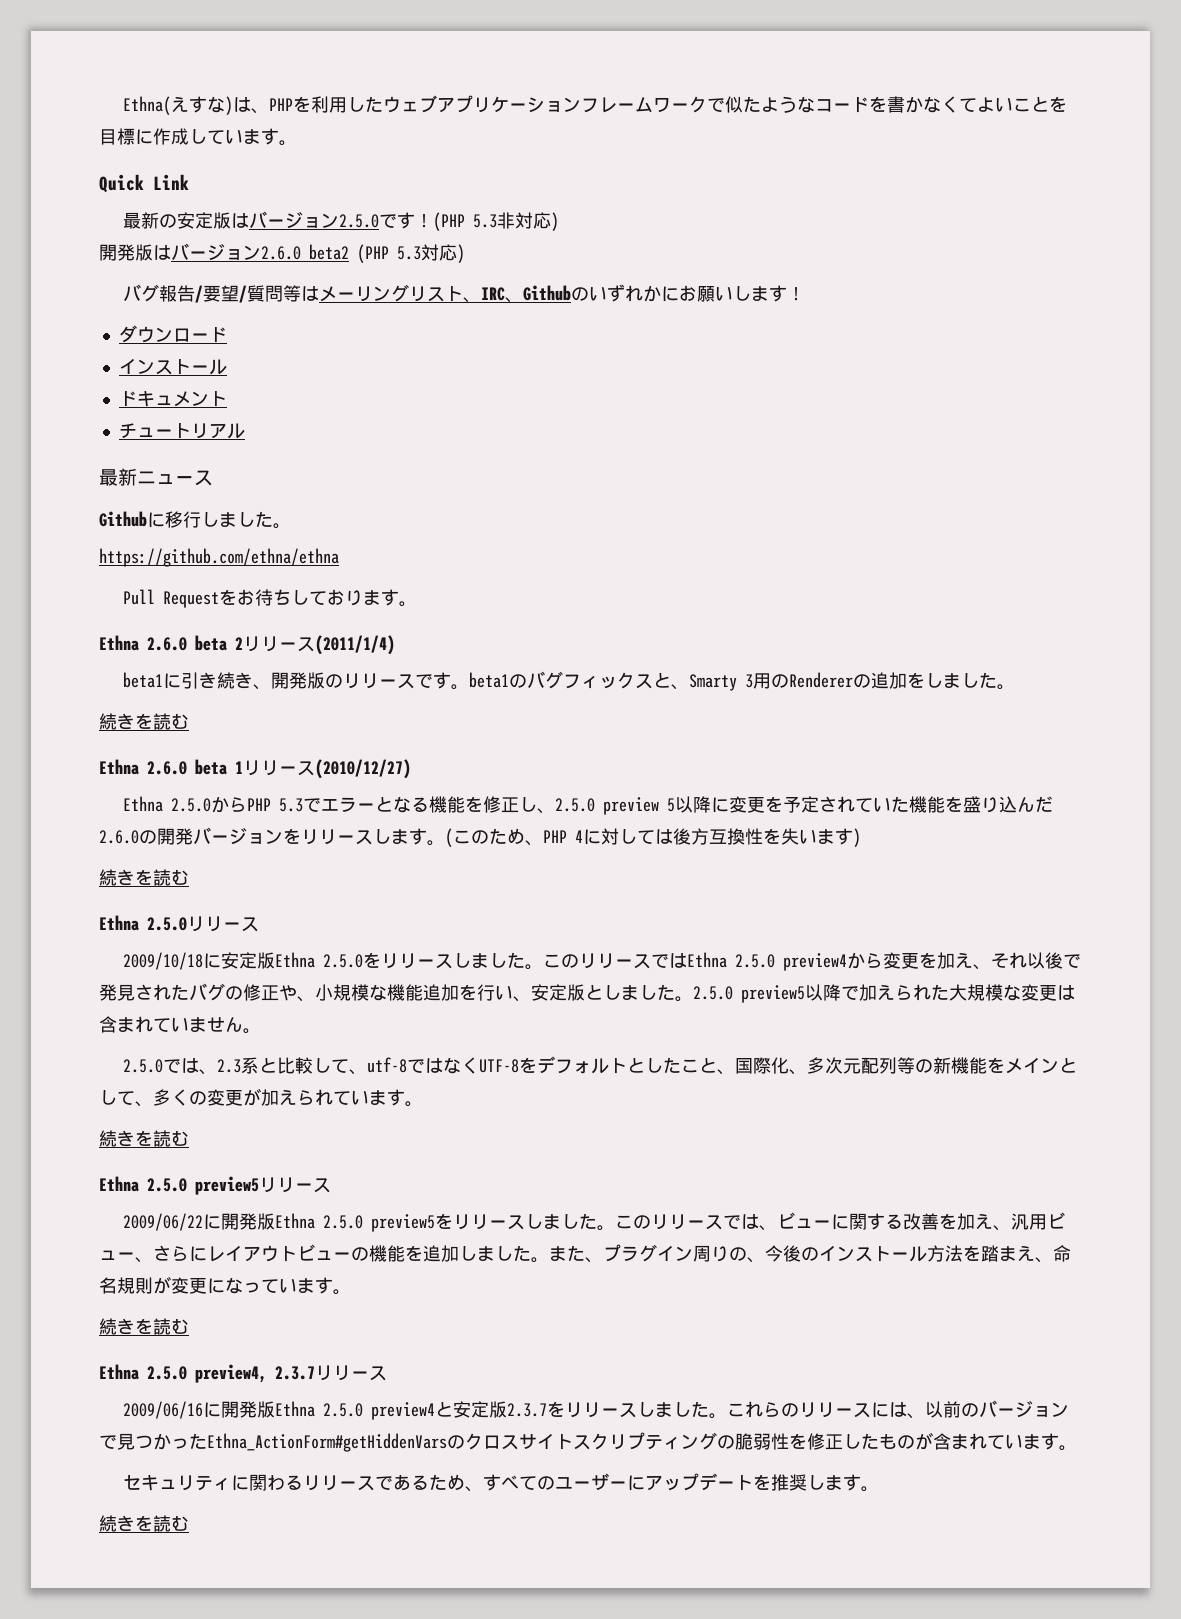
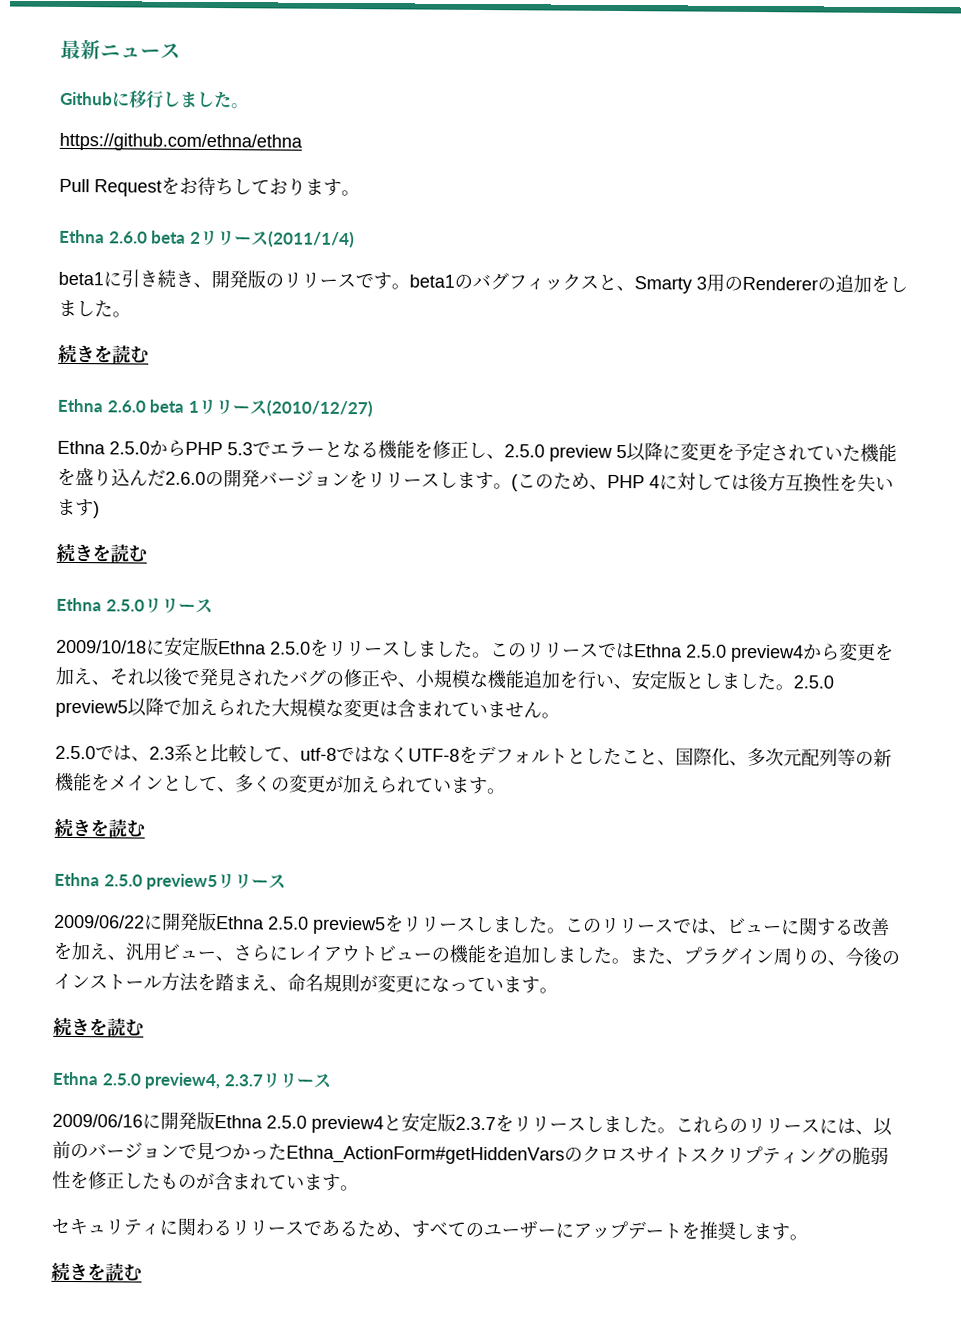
[123,95,1068,115] [99,128,297,146] [99,174,189,193] [123,211,560,231] [99,243,465,263] [123,284,806,303] [118,325,227,343] [118,358,227,375] [118,390,227,407] [118,423,245,439] Ethna(えすな)は、PHPを利用したウェブアプリケーションフレームワークで似たようなコードを書かなくてよいことを目標に作成しています。 // Quick Link // 最新の安定版はバージョン2.5.0です！(PHP 5.3非対応) // 開発版はバージョン2.6.0 beta2 (PHP 5.3対応) // バグ報告/要望/質問等はメーリングリスト、IRC、Githubのいずれかにお願いします！ // ダウンロード // インストール // ドキュメント // チュートリアル // -> (60, 49) none

